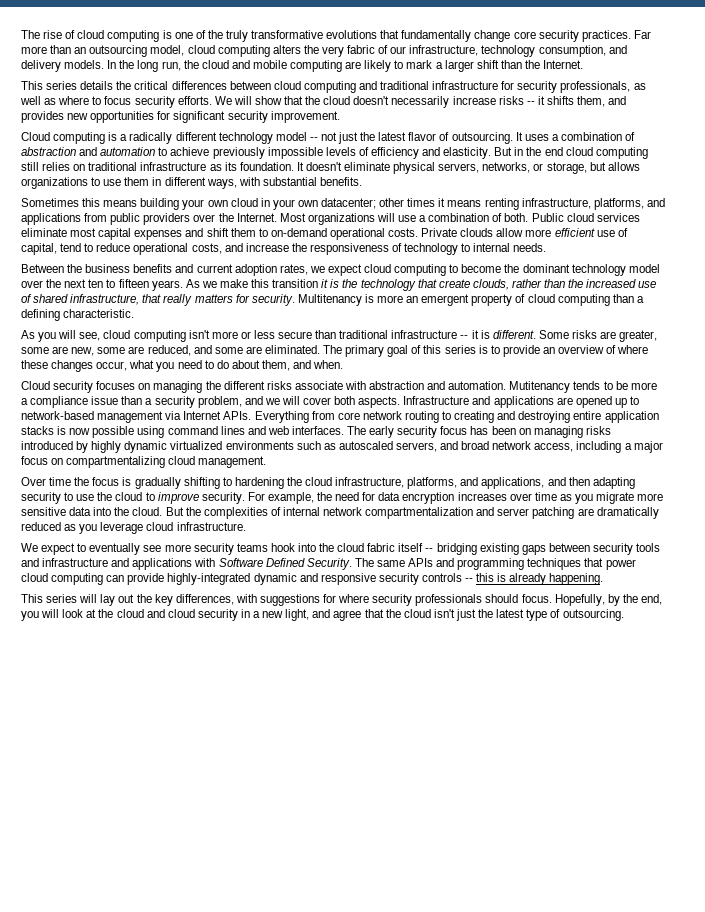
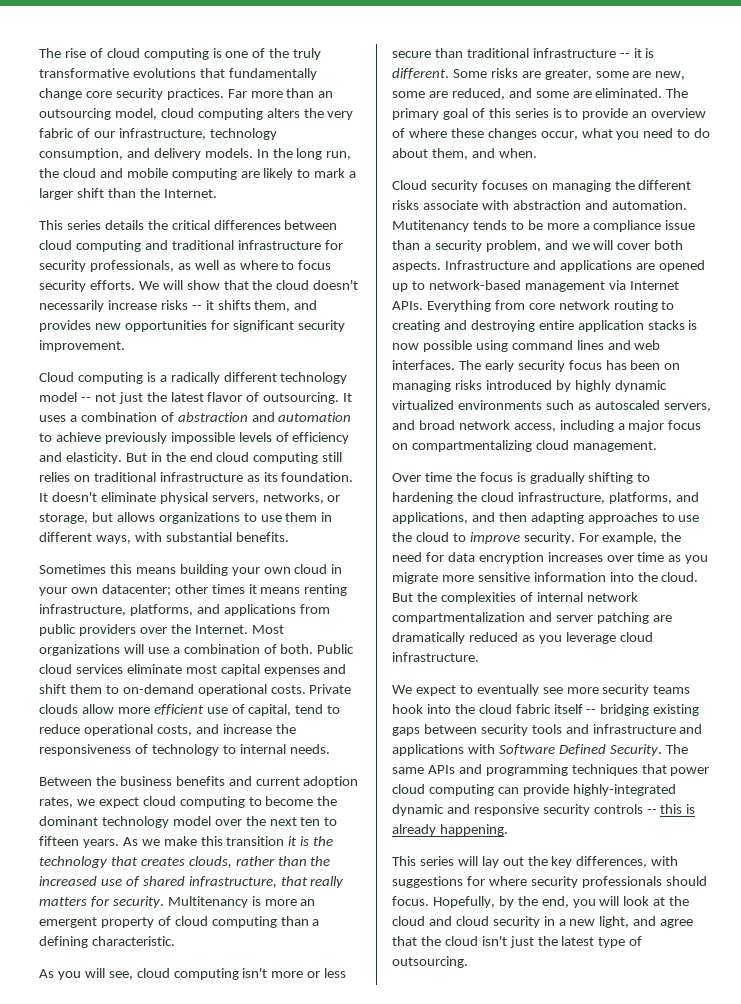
[438,279,470,288] create -> [140,857,185,866] creates
[21,492,61,504] security -> [587,512,658,524] approaches
[69,507,92,516] data -> [533,572,606,582] information

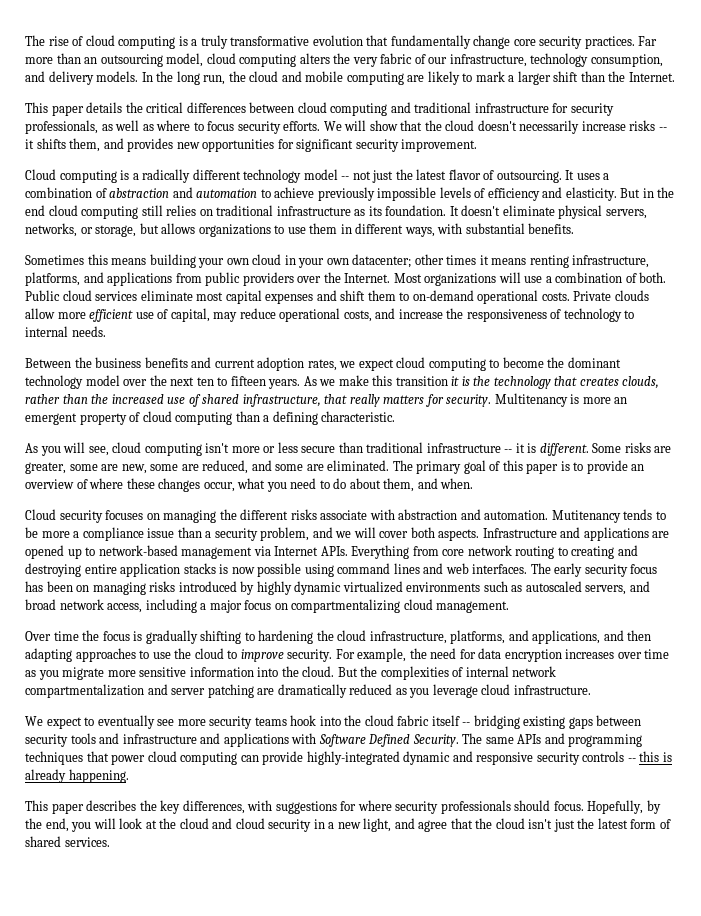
[225,48,290,58] one of the -> [191,39,198,46] a
[132,68,196,78] evolutions -> [312,35,363,46] evolution
[66,220,101,230] series -> [51,105,84,116] paper
[295,704,341,714] tend to -> [213,312,238,322] may
[514,108,549,118] series -> [526,463,559,474] paper
[419,856,524,868] series will lay out -> [51,800,137,814] paper describes
[598,936,643,948] [392,956,468,968] type of outsourcing. -> [630,819,671,829] [25,836,110,847] form of shared services.

